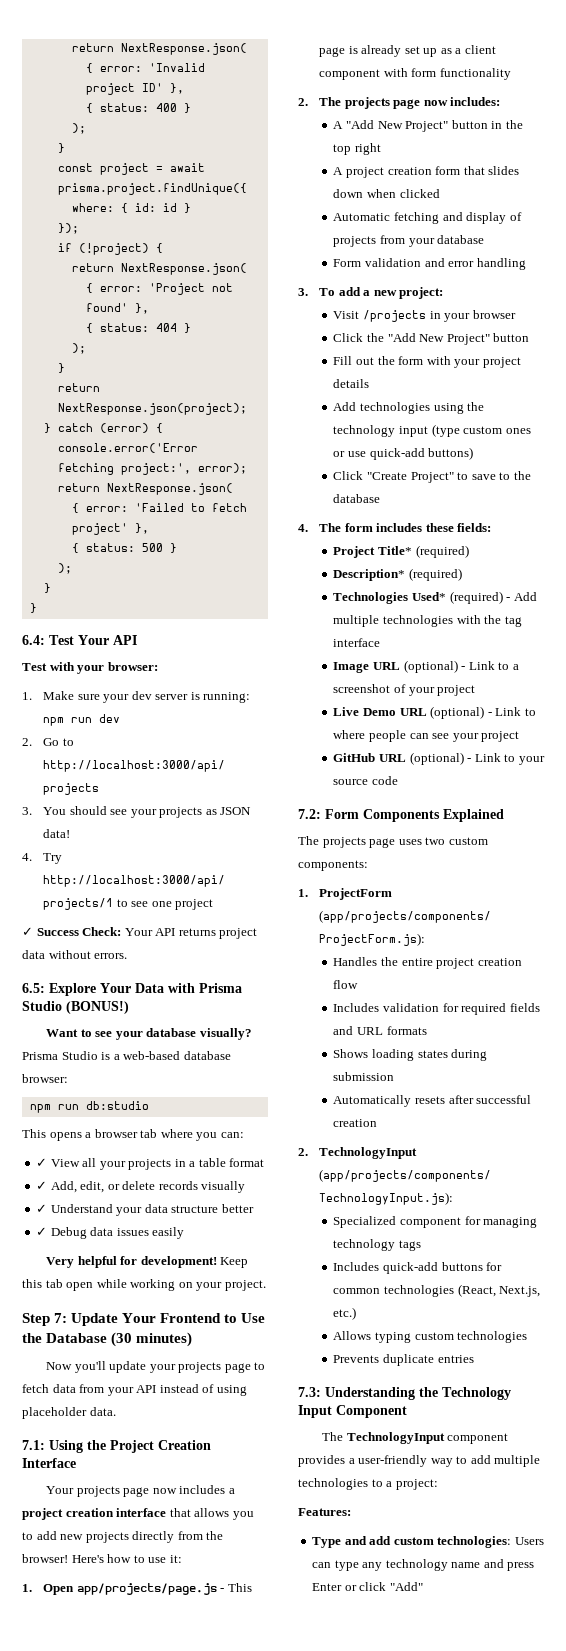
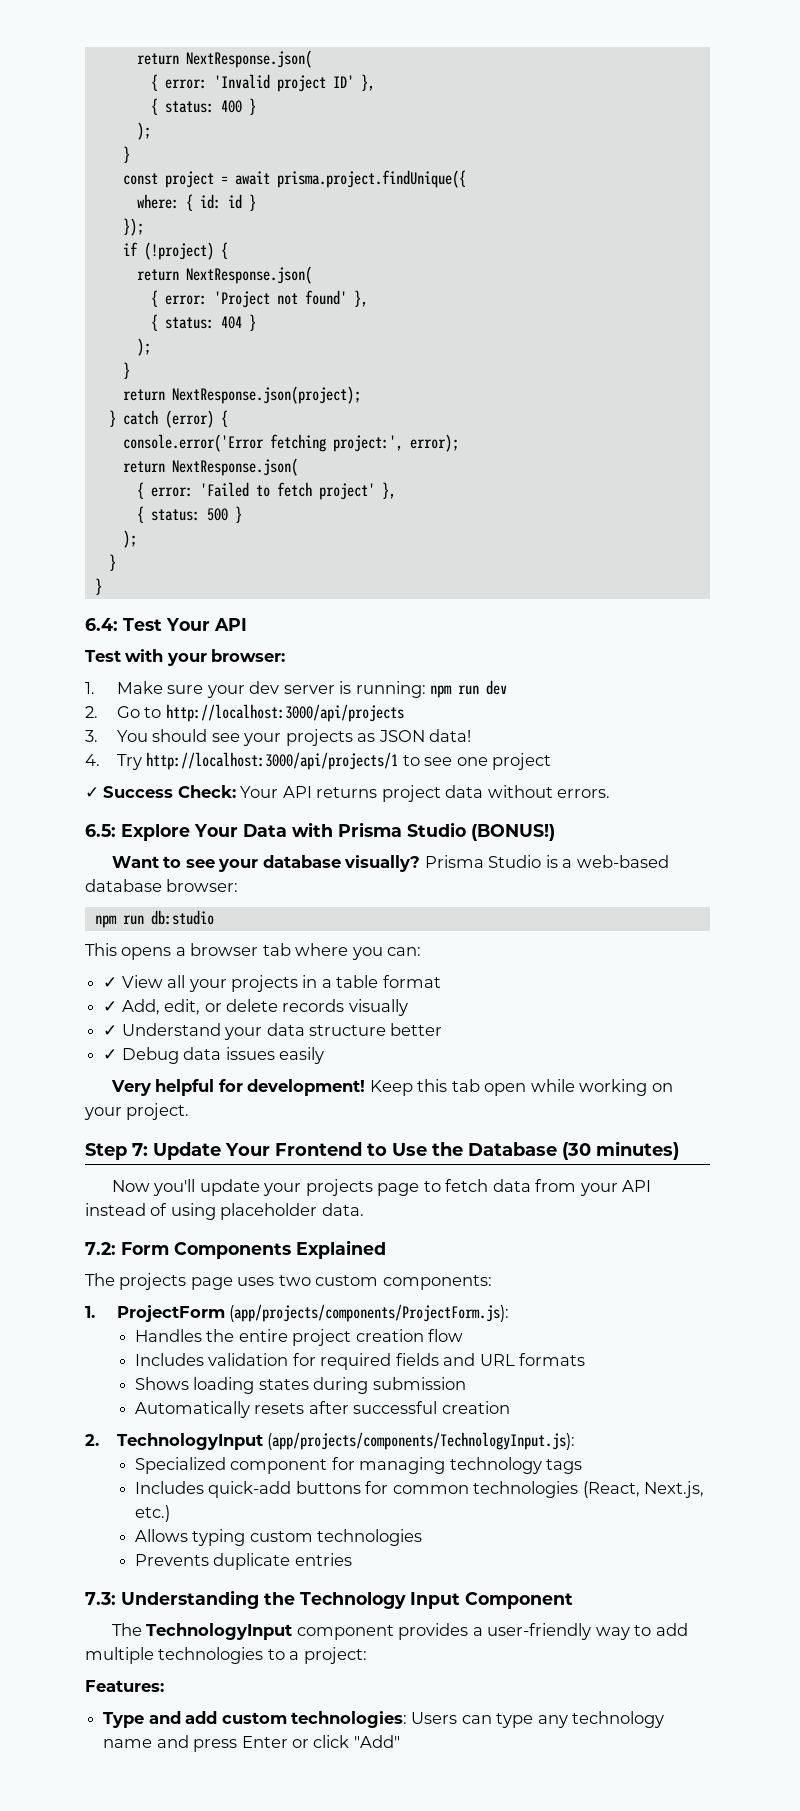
[22,1440,211,1453] [22,1458,76,1468] [46,1485,235,1497] [22,1508,254,1520] [22,1531,224,1543] [22,1554,182,1563] [22,1583,252,1595] [319,45,496,57] [319,68,511,80] [298,97,501,109] [333,120,523,132] [333,143,381,155] [333,166,520,178] [333,189,440,198] [333,212,522,224] [333,235,485,247] [333,258,526,270] [298,287,444,299] [333,310,516,322] [333,333,530,345] [333,356,521,368] [333,379,370,388] [333,402,485,414] [333,424,531,437] [333,447,474,460] [333,471,531,483] [333,494,381,503] [298,523,492,532] [333,545,469,558] [333,568,462,581] [333,591,537,604] [333,615,522,627] [333,638,381,647] [333,660,519,673] [333,684,476,696] [333,706,536,719] [333,730,520,742] [333,752,545,765] [333,776,398,785] // 7.1: Using the Project Creation Interface // Your projects page now includes a project creation interface that allows you to add new projects directly from the browser! Here's how to use it: // 1. Open app/projects/page.js - This page is already set up as a client component with form functionality // 2. The projects page now includes: // A "Add New Project" button in the top right // A project creation form that slides down when clicked // Automatic fetching and display of projects from your database // Form validation and error handling // 3. To add a new project: // Visit /projects in your browser // Click the "Add New Project" button // Fill out the form with your project details // Add technologies using the technology input (type custom ones or use quick-add buttons) // Click "Create Project" to save to the database // 4. The form includes these fields: // Project Title* (required) // Description* (required) // Technologies Used* (required) - Add multiple technologies with the tag interface // Image URL (optional) - Link to a screenshot of your project // Live Demo URL (optional) - Link to where people can see your project // GitHub URL (optional) - Link to your source code -> (364, 1209) none

